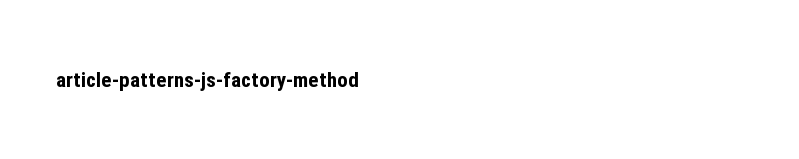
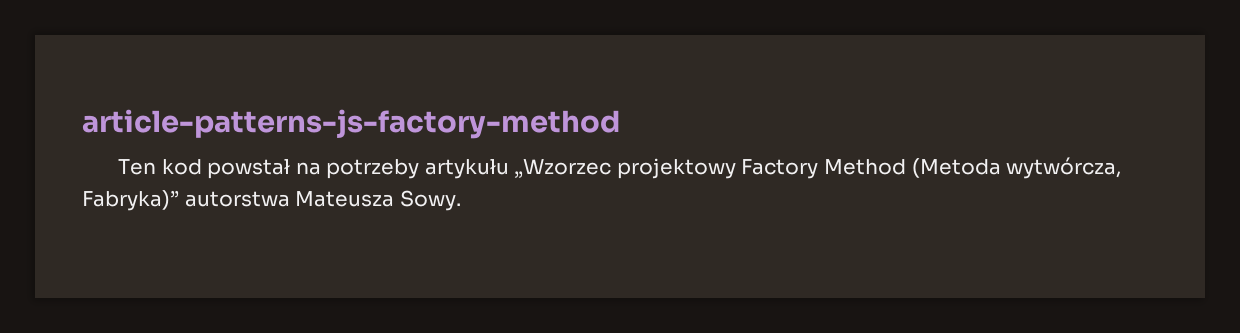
(359, 81) none -> [118,157,1122,179] [82,190,461,211] // Ten kod powstał na potrzeby artykułu „Wzorzec projektowy Factory Method (Metoda wytwórcza, Fabryka)” autorstwa Mateusza Sowy.

